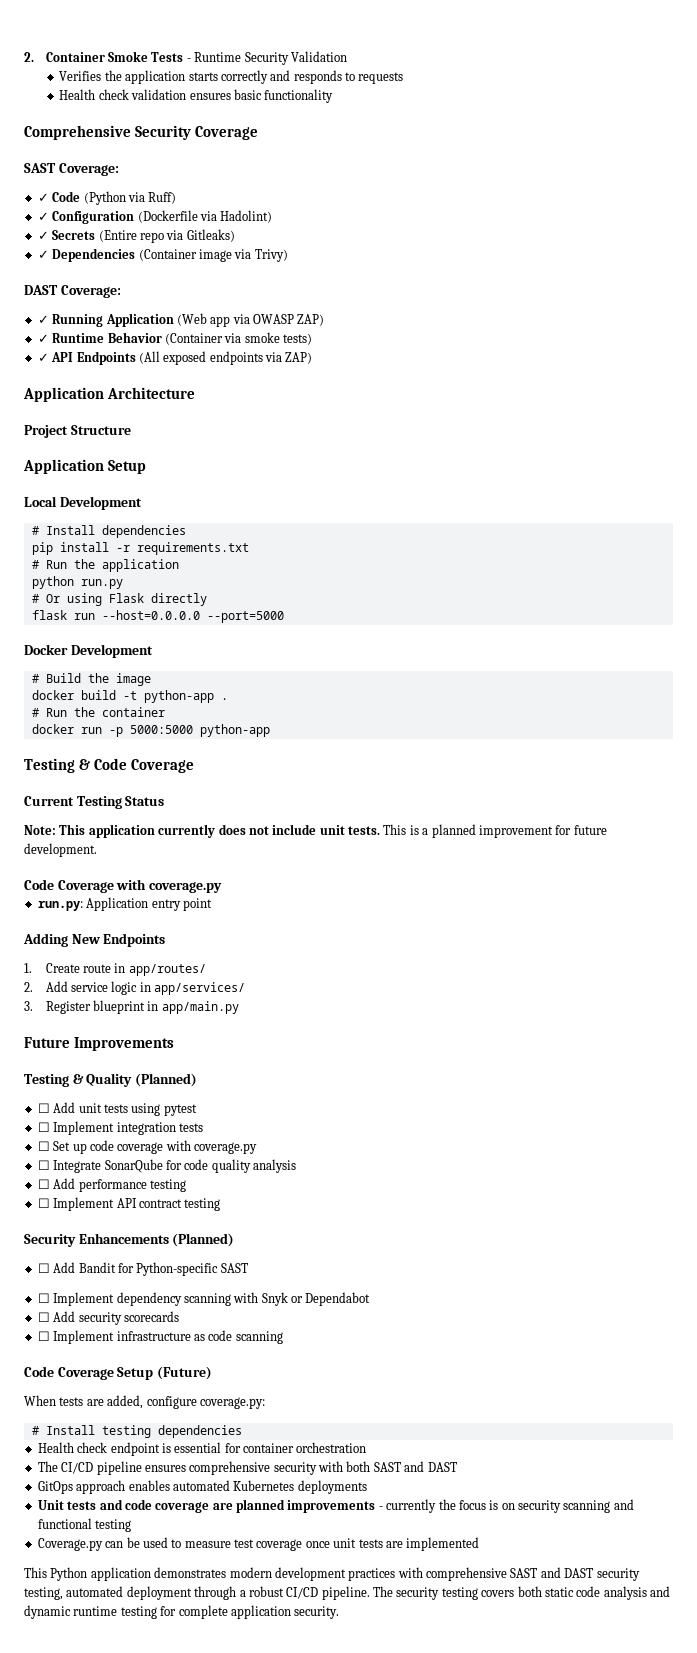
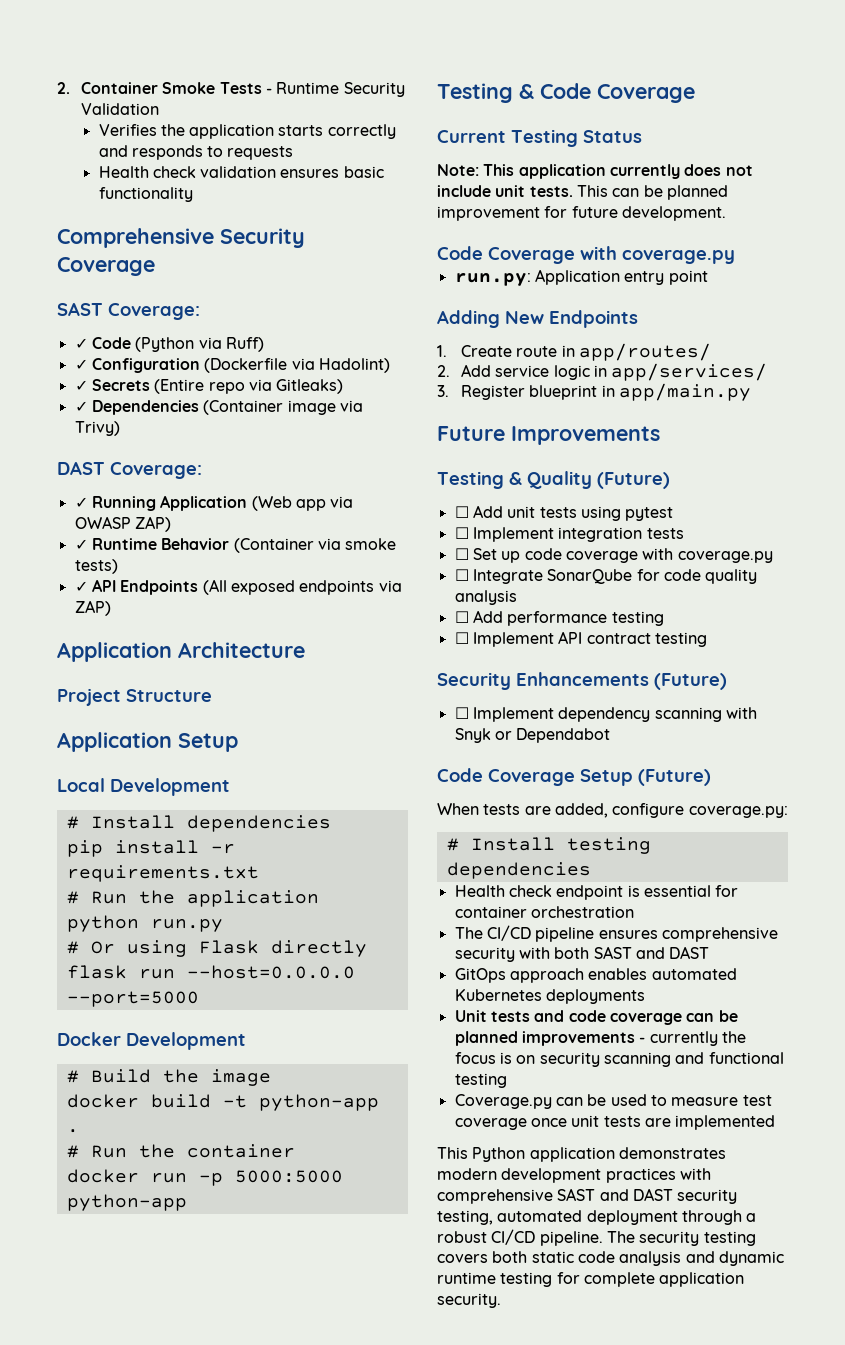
[409,825,429,835] is a -> [612,185,663,197] can be
[134,1073,197,1087] (Planned) -> [597,472,670,489] (Future)
[172,1233,235,1247] [37,1262,248,1276] (Planned) // ☐ Add Bandit for Python-specific SAST -> [654,673,727,690] (Future)
[37,1311,179,1325] [37,1330,283,1344] // ☐ Add security scorecards // ☐ Implement infrastructure as code scanning -> (611, 735) none
[212,1503,233,1510] are -> [686,1010,738,1022] can be

